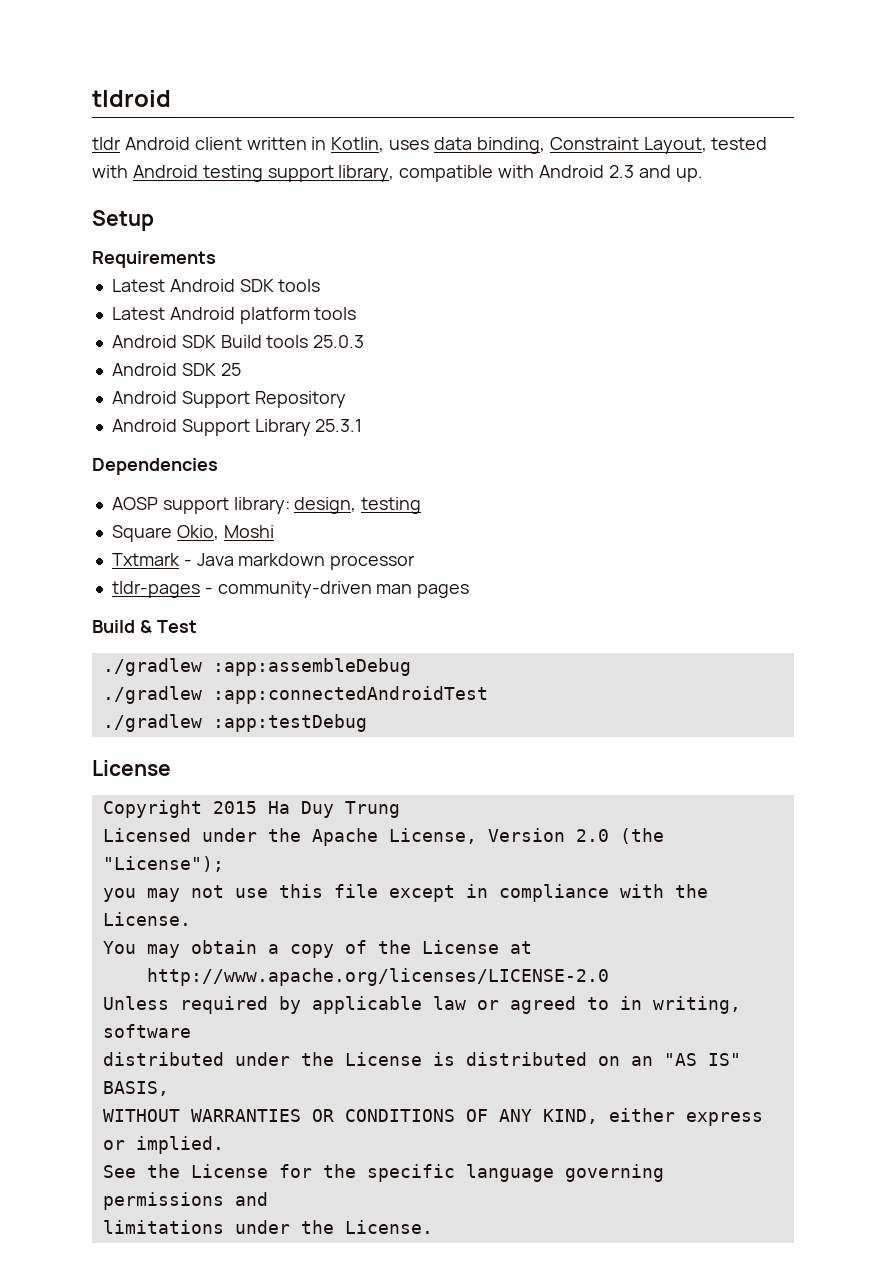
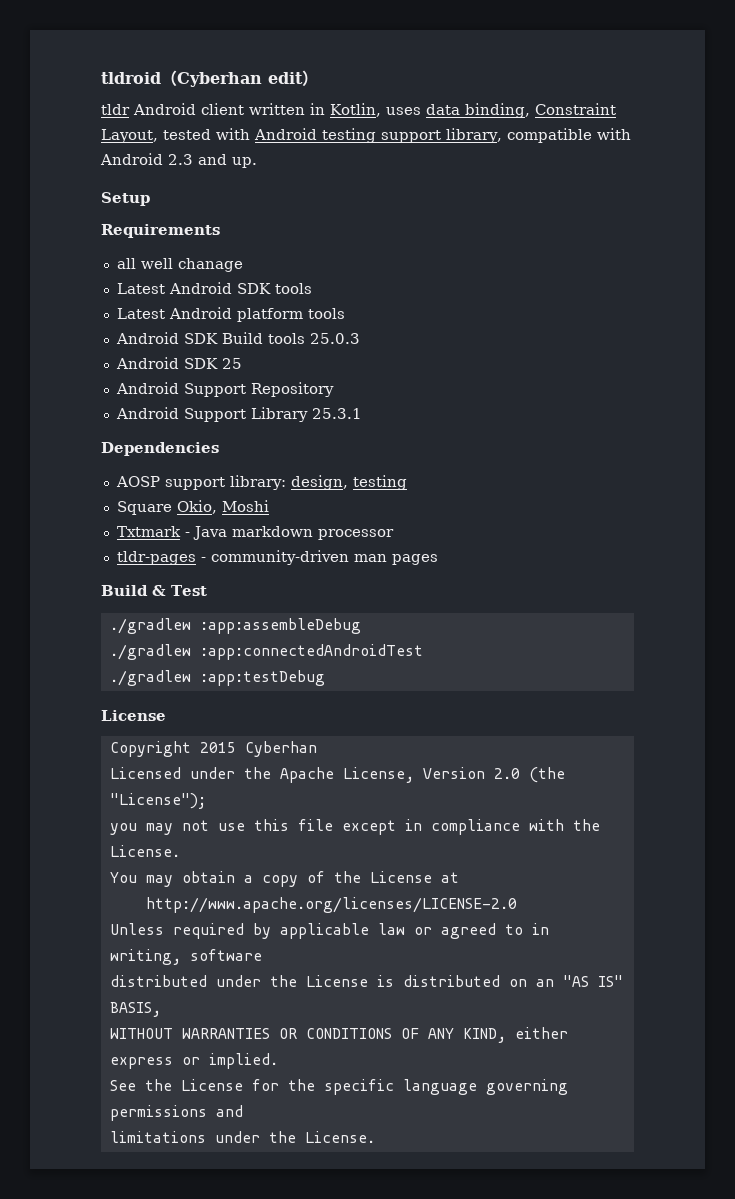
(171, 98) none -> [161,70,318,87] （Cyberhan edit）
(216, 259) none -> [116,258,243,272] // all well chanage
[267,801,400,818] Ha Duy Trung -> [244,741,317,757] Cyberhan

